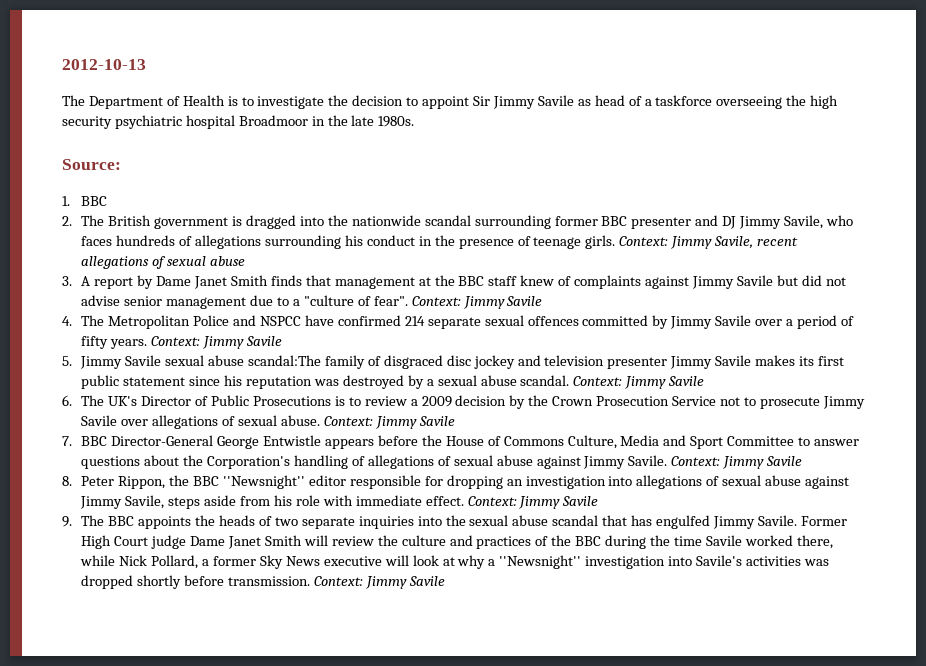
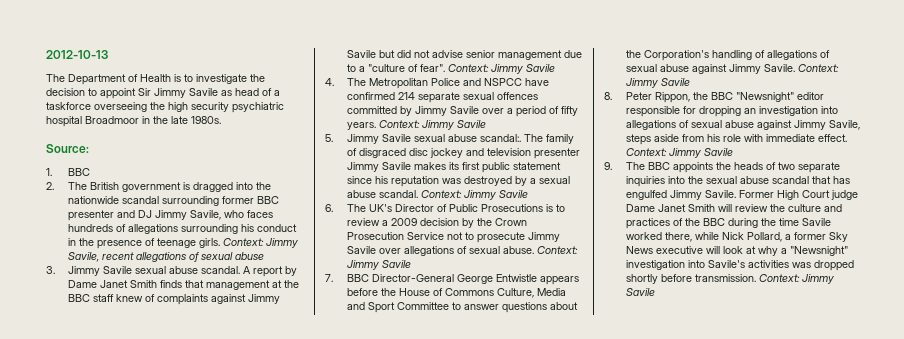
(72, 281) none -> [67,266,240,276] Jimmy Savile sexual abuse scandal.
[248,355,322,366] scandal:The -> [479,134,543,142] scandal:. The
[223,475,306,489] ''Newsnight'' -> [735,92,794,102] "Newsnight"
[499,555,582,569] ''Newsnight'' -> [789,246,848,256] "Newsnight"

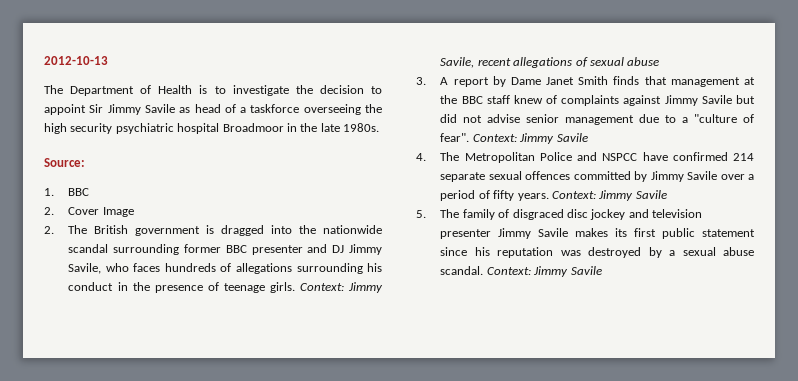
(90, 172) none -> [44,207,134,217] // 2. Cover Image
[67,266,240,276] Jimmy Savile sexual abuse scandal. -> (426, 81) none
[346,134,521,144] Jimmy Savile sexual abuse scandal:. -> (426, 214) none
[325,204,565,212] [346,218,527,228] [346,232,560,243] [346,246,578,256] [346,260,411,270] [325,274,579,285] [346,288,566,298] [346,302,578,313] [625,50,830,61] [625,64,839,74] [625,78,690,88] [604,92,824,103] [625,106,838,117] [625,120,860,130] [625,134,847,145] [625,148,733,158] [604,162,840,173] [625,176,850,187] [625,190,858,200] [625,204,842,212] [625,218,831,229] [625,232,848,242] [625,246,848,256] [625,260,854,271] [625,274,834,284] [625,288,655,296] // 6. The UK's Director of Public Prosecutions is to review a 2009 decision by the Crown Prosecution Service not to prosecute Jimmy Savile over allegations of sexual abuse. Context: Jimmy Savile // 7. BBC Director-General George Entwistle appears before the House of Commons Culture, Media and Sport Committee to answer questions about the Corporation's handling of allegations of sexual abuse against Jimmy Savile. Context: Jimmy Savile // 8. Peter Rippon, the BBC "Newsnight" editor responsible for dropping an investigation into allegations of sexual abuse against Jimmy Savile, steps aside from his role with immediate effect. Context: Jimmy Savile // 9. The BBC appoints the heads of two separate inquiries into the sexual abuse scandal that has engulfed Jimmy Savile. Former High Court judge Dame Janet Smith will review the culture and practices of the BBC during the time Savile worked there, while Nick Pollard, a former Sky News executive will look at why a "Newsnight" investigation into Savile's activities was dropped shortly before transmission. Context: Jimmy Savile -> (602, 270) none

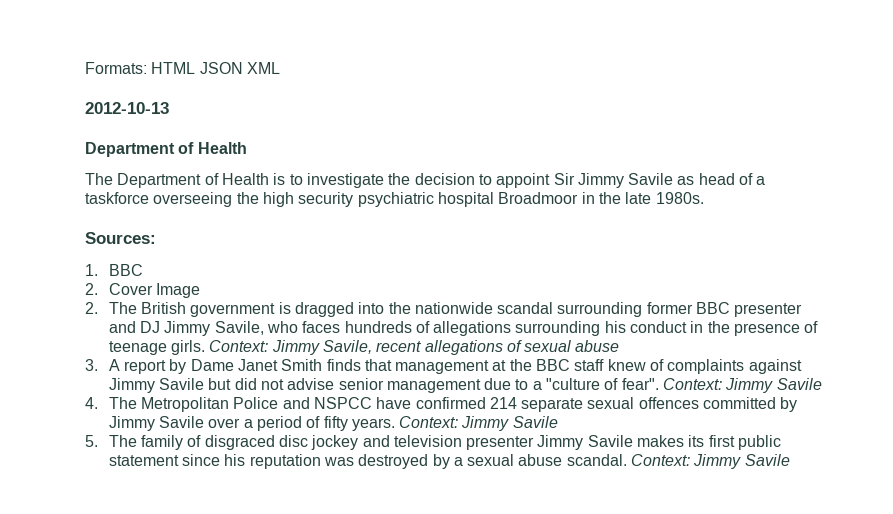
[44,56,108,65] 2012-10-13 -> [85,62,280,74] [85,102,169,114] [85,142,247,157] Formats: HTML JSON XML // 2012-10-13 // Department of Health
[44,158,85,167] Source: -> [85,232,156,244] Sources:

